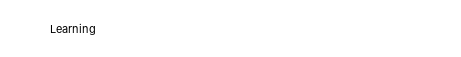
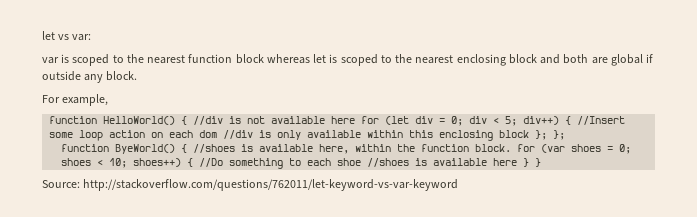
[50,23,96,35] Learning -> [42,31,92,41] [42,54,654,66] [42,71,138,83] [42,94,109,106] [49,116,626,126] [49,130,566,141] [61,144,632,154] [61,158,542,169] [42,179,459,191] let vs var: // var is scoped to the nearest function block whereas let is scoped to the nearest enclosing block and both are global if outside any block. // For example, // function HelloWorld() { //div is not available here for (let div = 0; div < 5; div++) { //Insert some loop action on each dom //div is only available within this enclosing block }; }; // function ByeWorld() { //shoes is available here, within the function block. for (var shoes = 0; shoes < 10; shoes++) { //Do something to each shoe //shoes is available here } } // Source: http://stackoverflow.com/questions/762011/let-keyword-vs-var-keyword

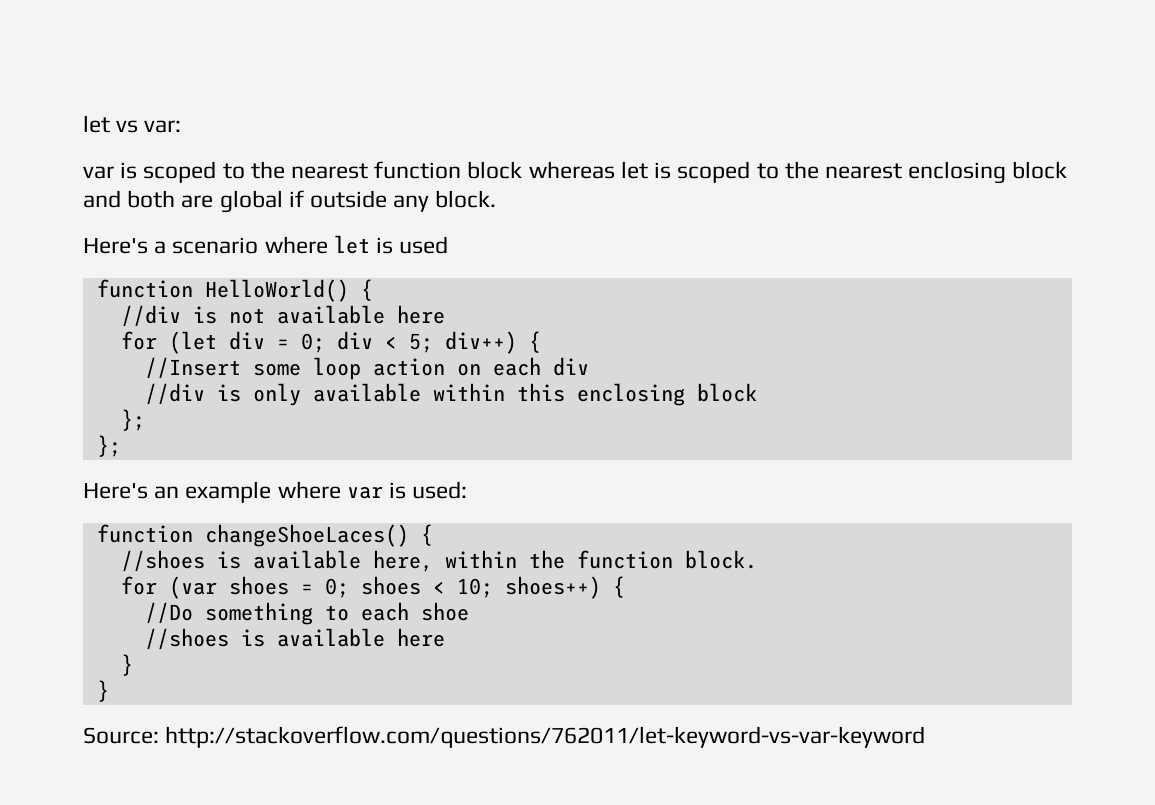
[42,94,109,106] For example, -> [83,235,449,254] Here's a scenario where let is used
(188, 120) none -> (373, 290) //
(356, 120) none -> (445, 314) //
(572, 120) none -> (541, 342) //
[199,130,218,138] dom -> [552,357,589,376] div //
[535,130,566,140] [61,144,188,154] }; }; // function ByeWorld() { -> [120,409,145,431] [96,435,121,457] [83,481,468,503] [96,524,433,547] // }; // }; // Here's an example where var is used: // function changeShoeLaces() { //
(512, 148) none -> (757, 559) //
(194, 162) none -> (625, 587) //
(362, 162) none -> (469, 611) //
[523,158,530,167] } -> [120,654,133,676] // } //

